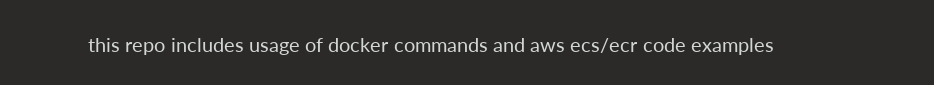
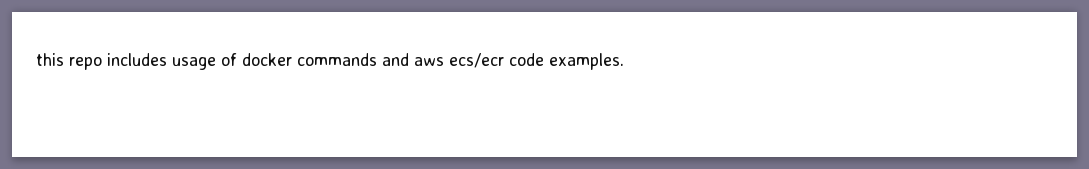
[690,38,774,55] examples -> [549,53,624,70] examples.

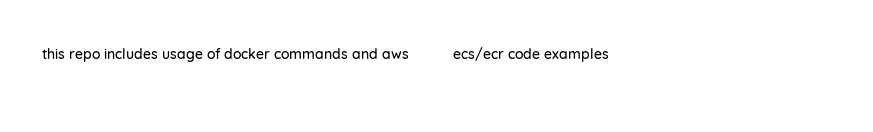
[549,53,624,70] examples. -> [544,48,609,62] examples

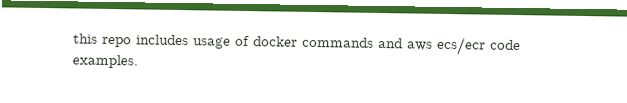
[544,48,609,62] examples -> [72,54,138,69] examples.

